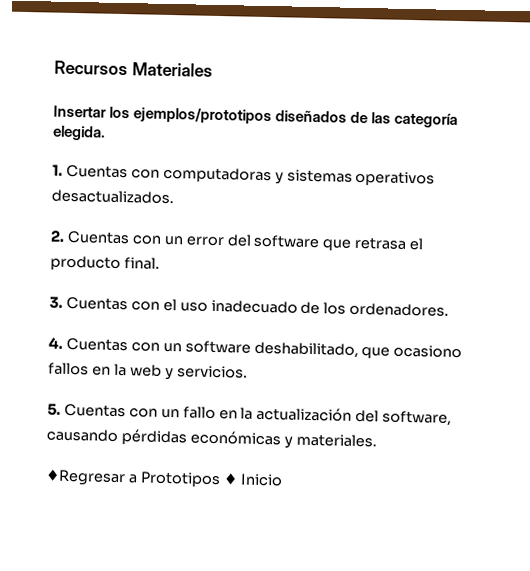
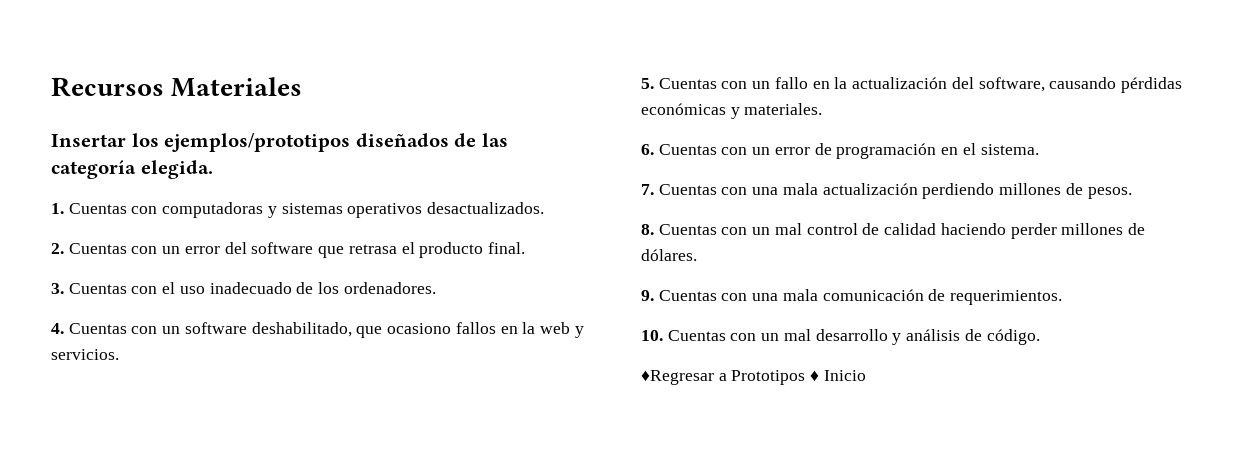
(377, 440) none -> [641,143,1039,159] [641,183,1132,199] [641,223,1145,239] [641,249,697,261] [641,289,1063,305] [641,329,1040,345] // 6. Cuentas con un error de programación en el sistema. // 7. Cuentas con una mala actualización perdiendo millones de pesos. // 8. Cuentas con un mal control de calidad haciendo perder millones de dólares. // 9. Cuentas con una mala comunicación de requerimientos. // 10. Cuentas con un mal desarrollo y análisis de código.

